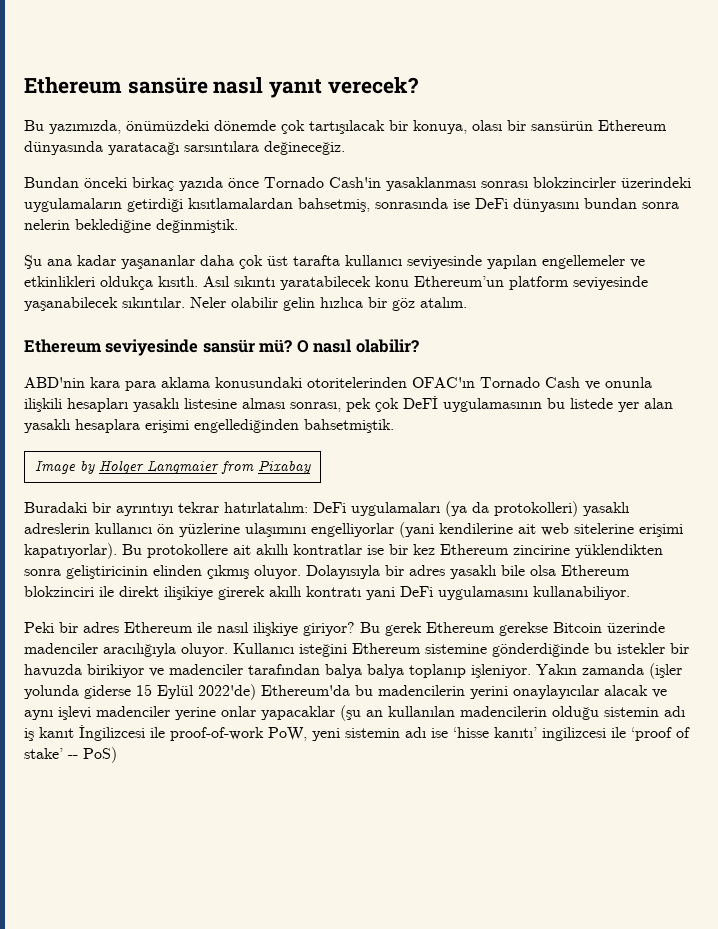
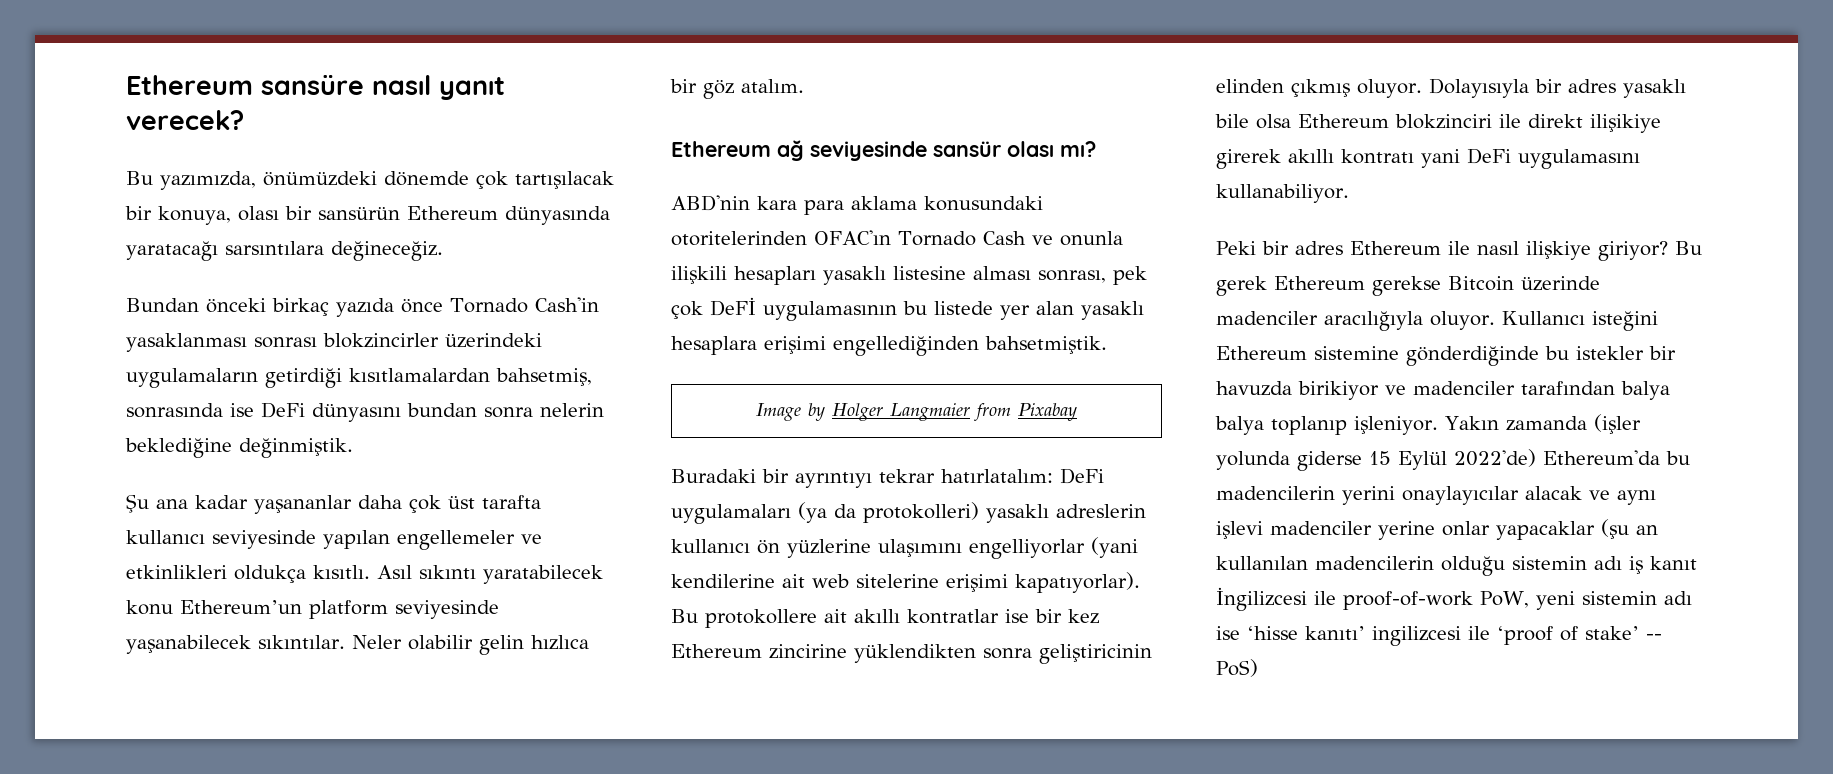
(102, 346) none -> [777,140,804,161] ağ
[259,339,419,353] mü? O nasıl olabilir? -> [1007,141,1096,157] olası mı?

